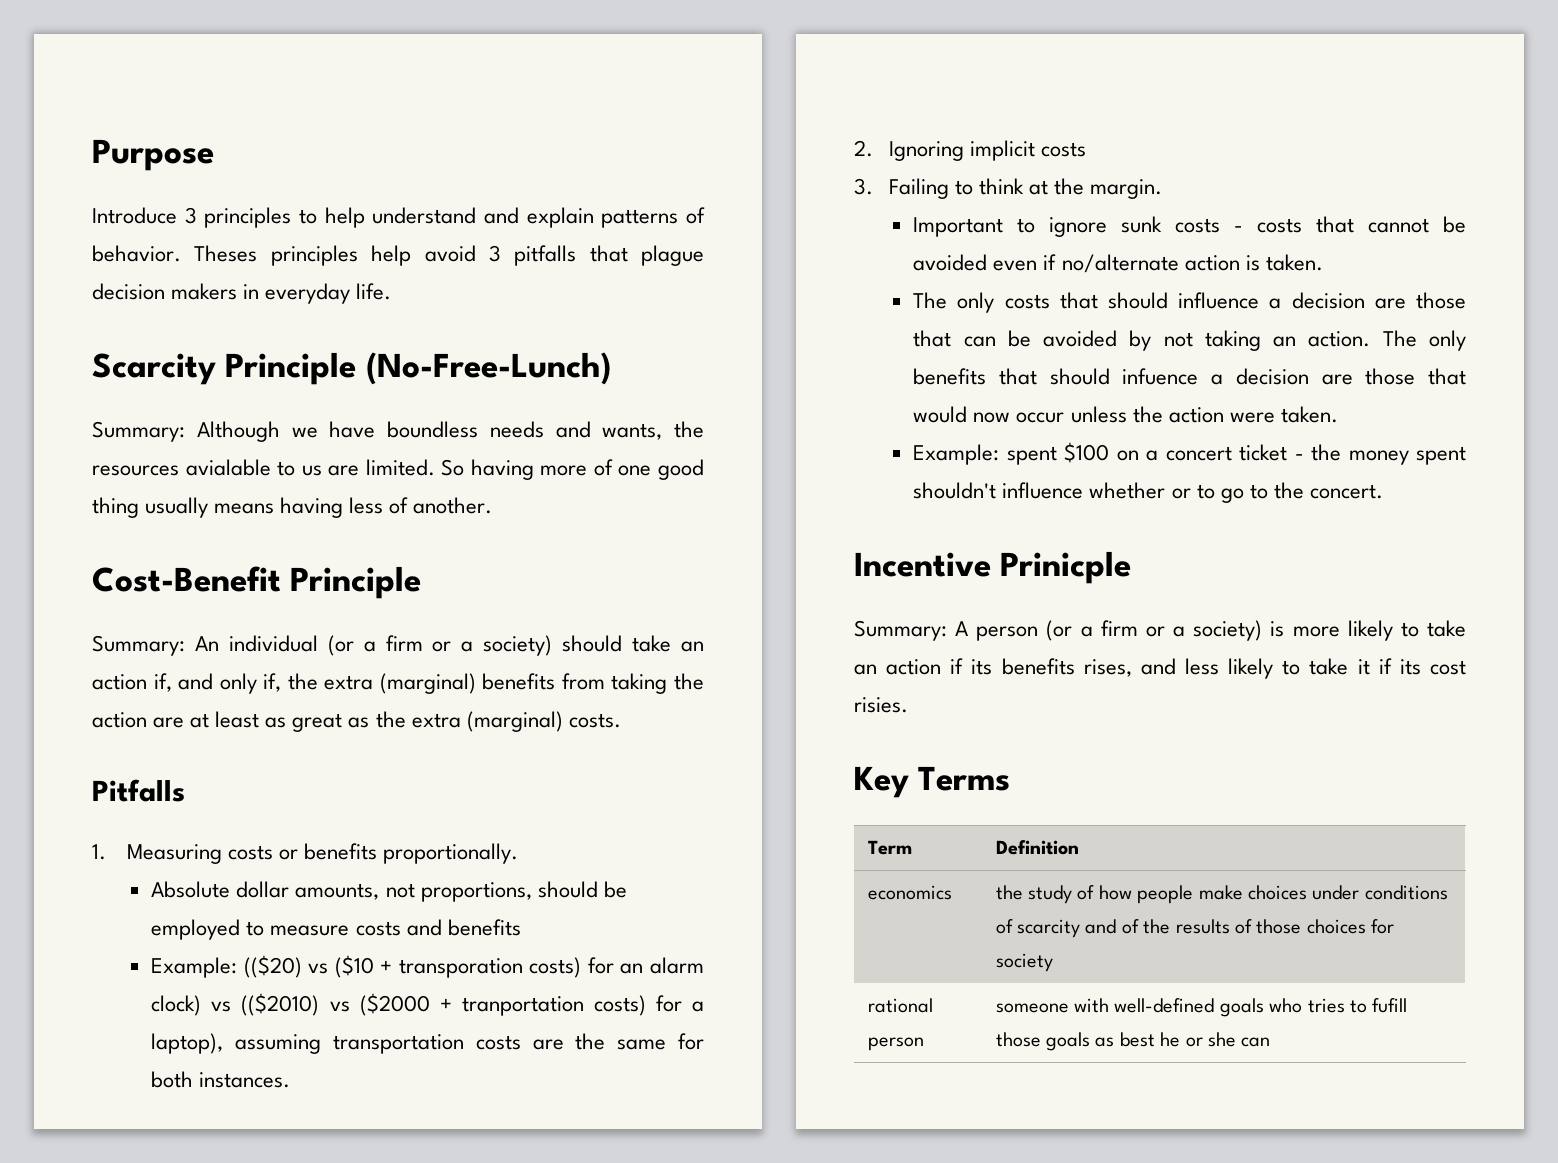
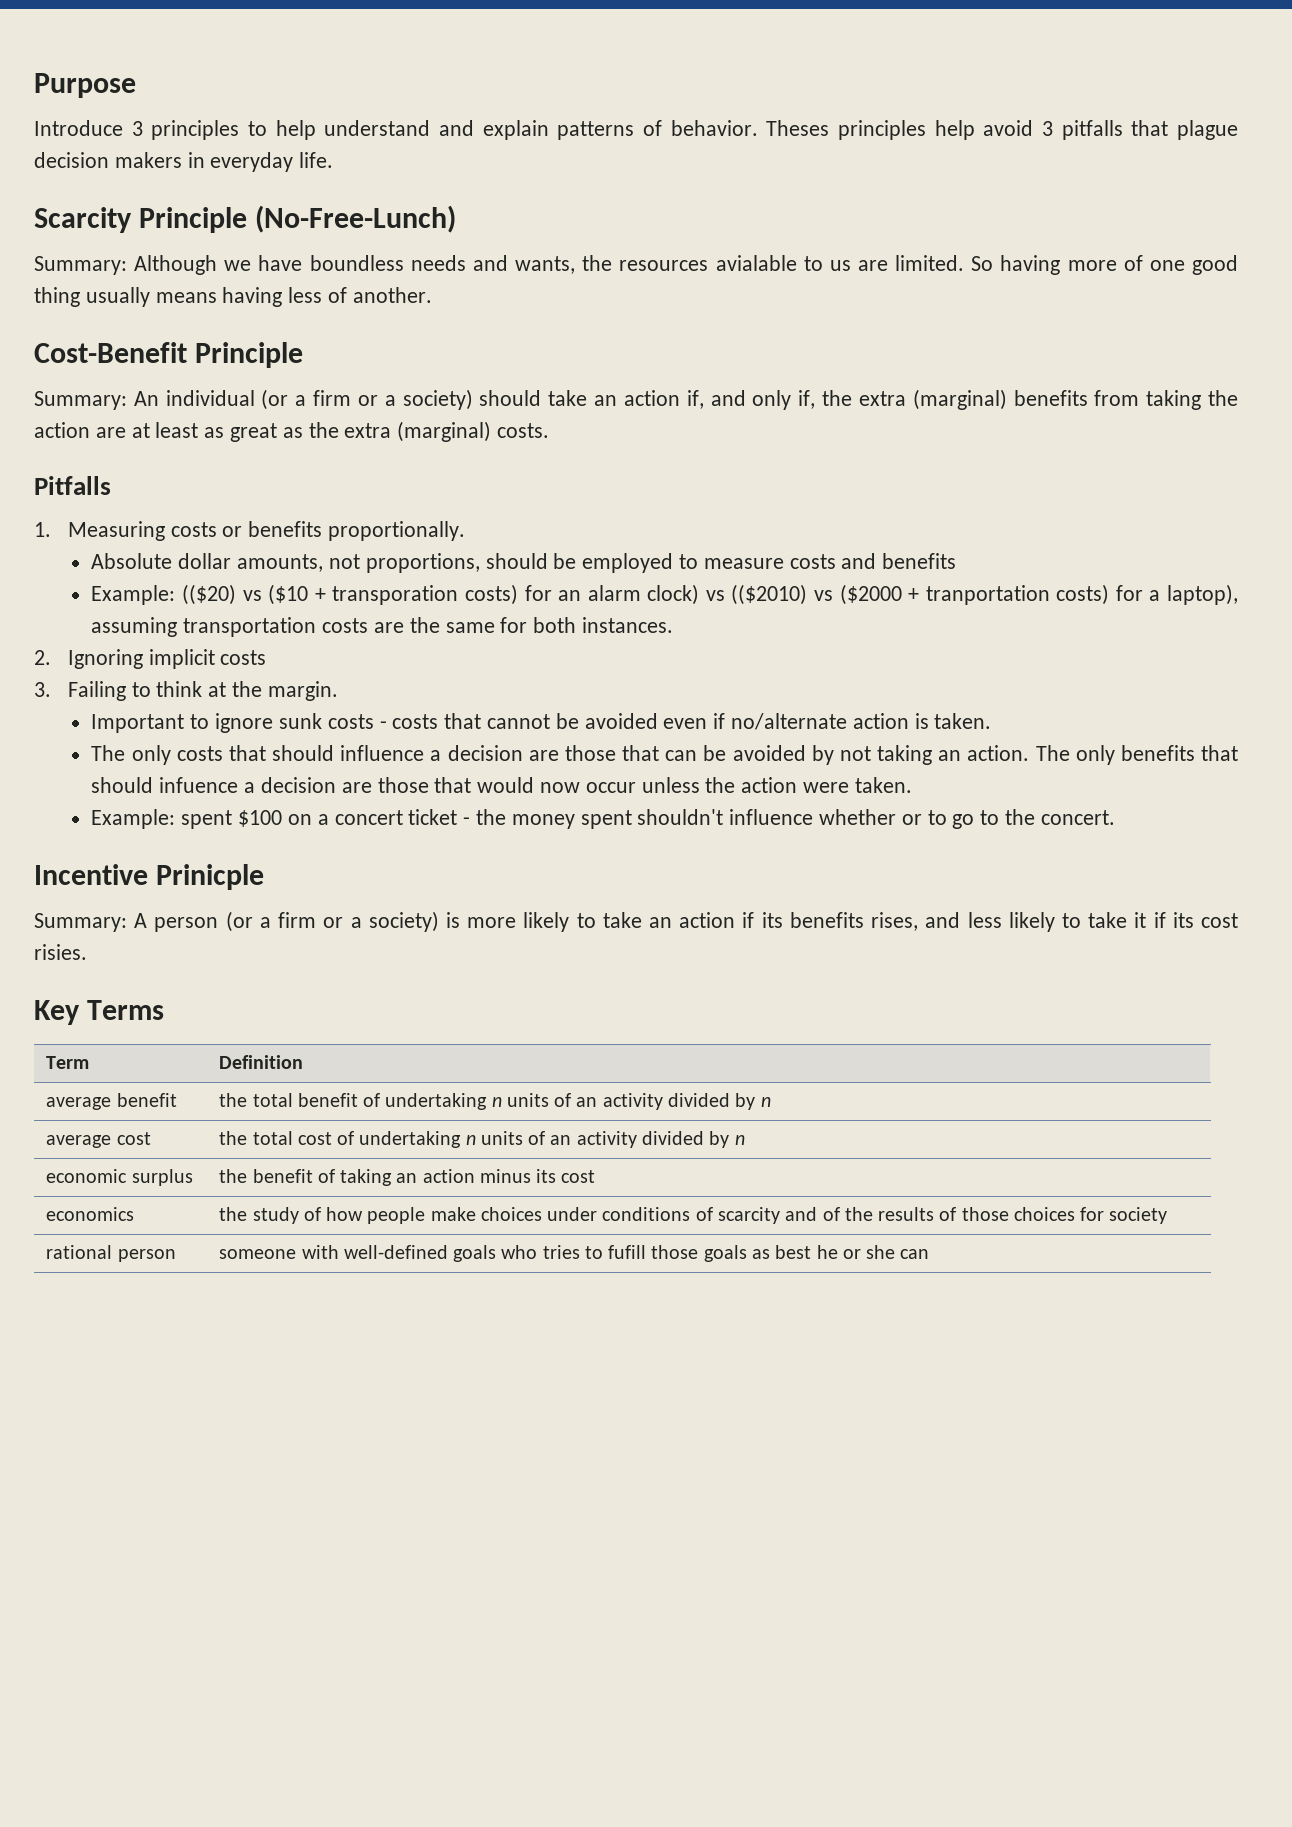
(1079, 847) none -> [46,1093,177,1110] [219,1093,771,1110] [46,1132,151,1148] [219,1131,745,1148] [46,1169,193,1186] [219,1169,596,1186] // average benefit | the total benefit of undertaking n units of an activity divided by n // average cost | the total cost of undertaking n units of an activity divided by n // economic surplus | the benefit of taking an action minus its cost

